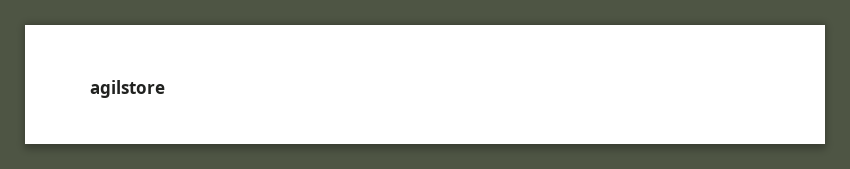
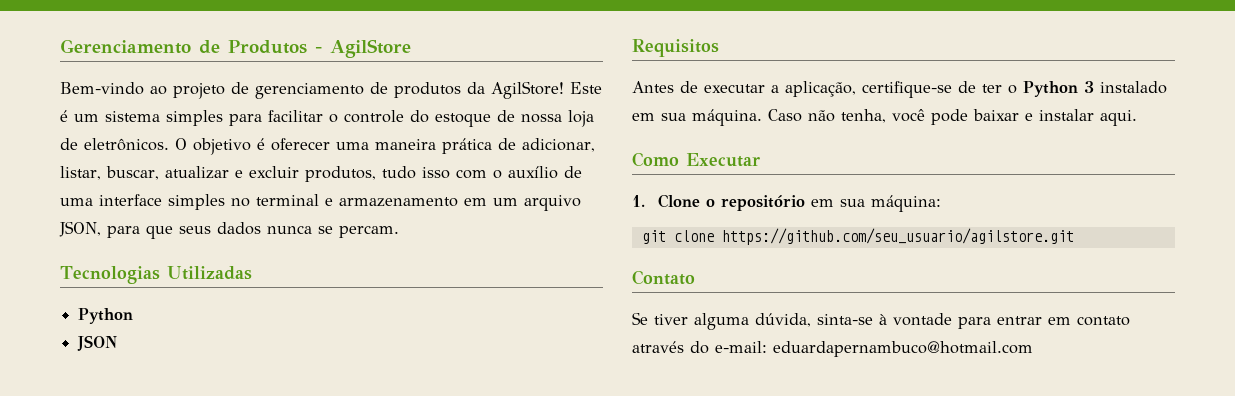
[90,80,165,98] agilstore -> [60,39,411,58] [60,81,602,99] [60,110,594,127] [60,138,595,155] [60,166,582,182] [60,194,581,211] [59,221,399,239] [60,266,252,284] [78,308,134,324] [77,335,118,351] [632,39,719,57] [632,81,1167,98] [632,109,1137,126] [632,152,760,167] [632,194,941,212] [641,228,1074,245] [632,270,695,285] [632,312,1130,330] [632,341,1033,357] Gerenciamento de Produtos - AgilStore // Bem-vindo ao projeto de gerenciamento de produtos da AgilStore! Este é um sistema simples para facilitar o controle do estoque de nossa loja de eletrônicos. O objetivo é oferecer uma maneira prática de adicionar, listar, buscar, atualizar e excluir produtos, tudo isso com o auxílio de uma interface simples no terminal e armazenamento em um arquivo JSON, para que seus dados nunca se percam. // Tecnologias Utilizadas // Python // JSON // Requisitos // Antes de executar a aplicação, certifique-se de ter o Python 3 instalado em sua máquina. Caso não tenha, você pode baixar e instalar aqui. // Como Executar // 1. Clone o repositório em sua máquina: // git clone https://github.com/seu_usuario/agilstore.git // Contato // Se tiver alguma dúvida, sinta-se à vontade para entrar em contato através do e-mail: eduardapernambuco@hotmail.com

